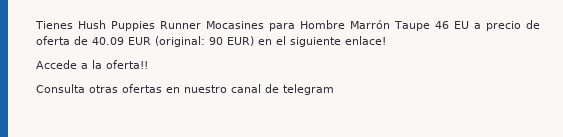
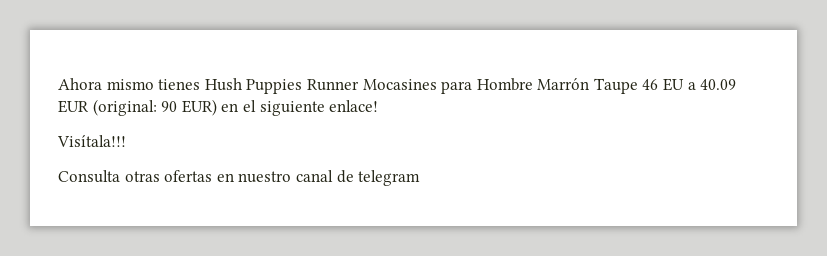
[35,21,73,29] Tienes -> [58,78,201,90] Ahora mismo tienes
[485,20,540,31] [36,36,88,45] precio de oferta de -> (696, 86) none
[36,60,148,69] Accede a la oferta!! -> [57,135,126,147] Visítala!!!

